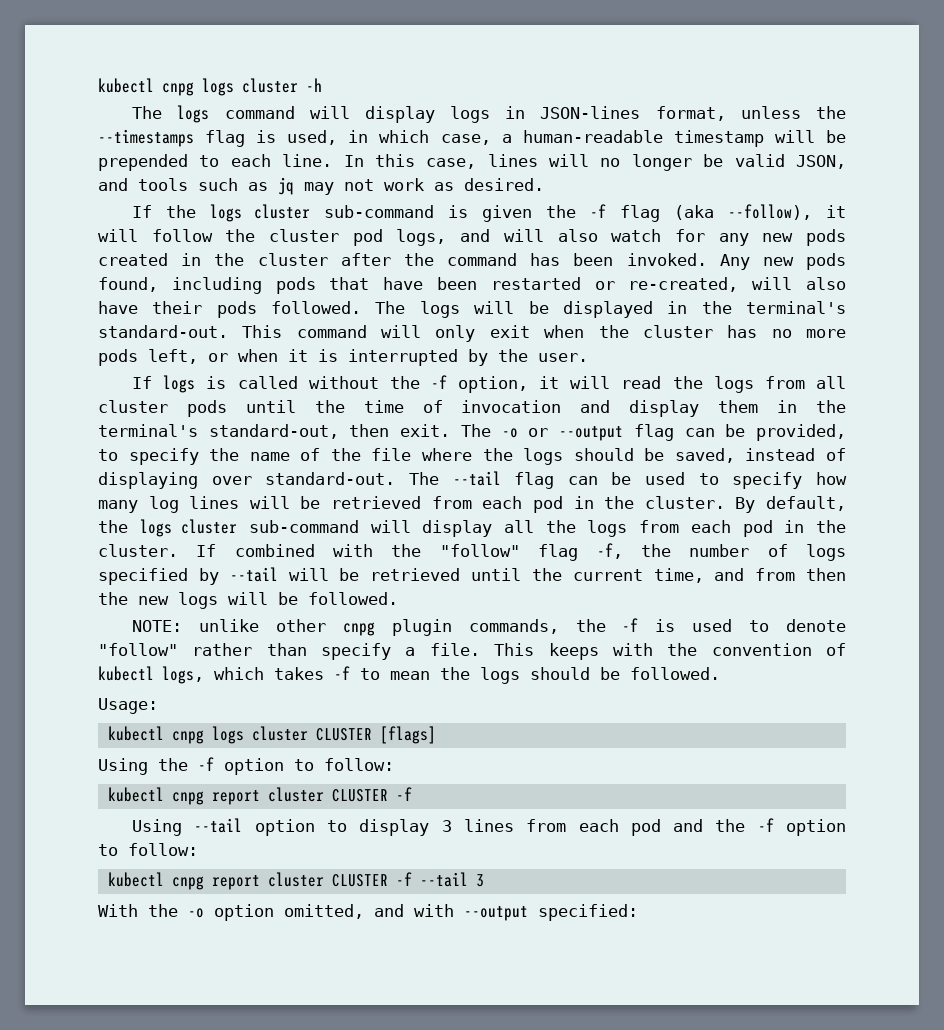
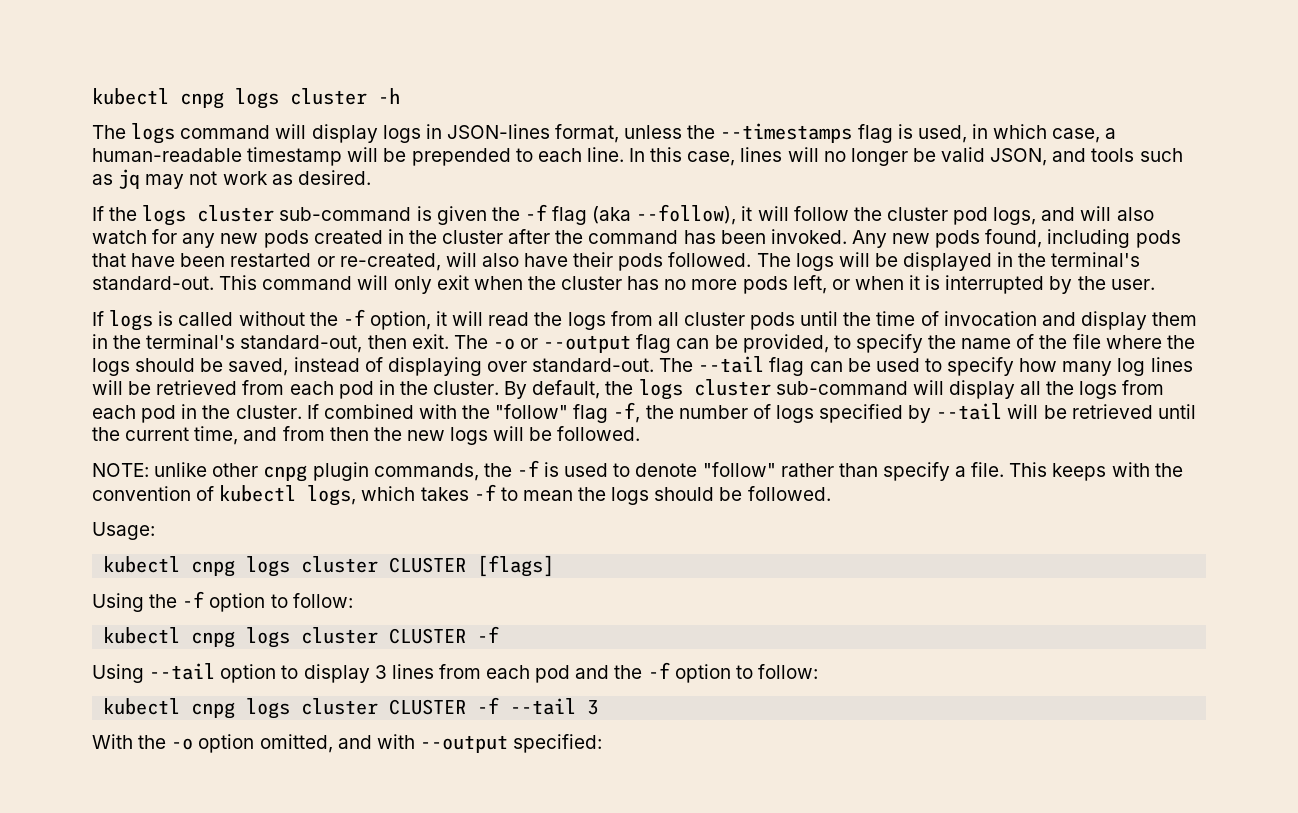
[211,790,260,805] report -> [246,627,291,648] logs
[211,875,260,890] report -> [246,698,291,719] logs

